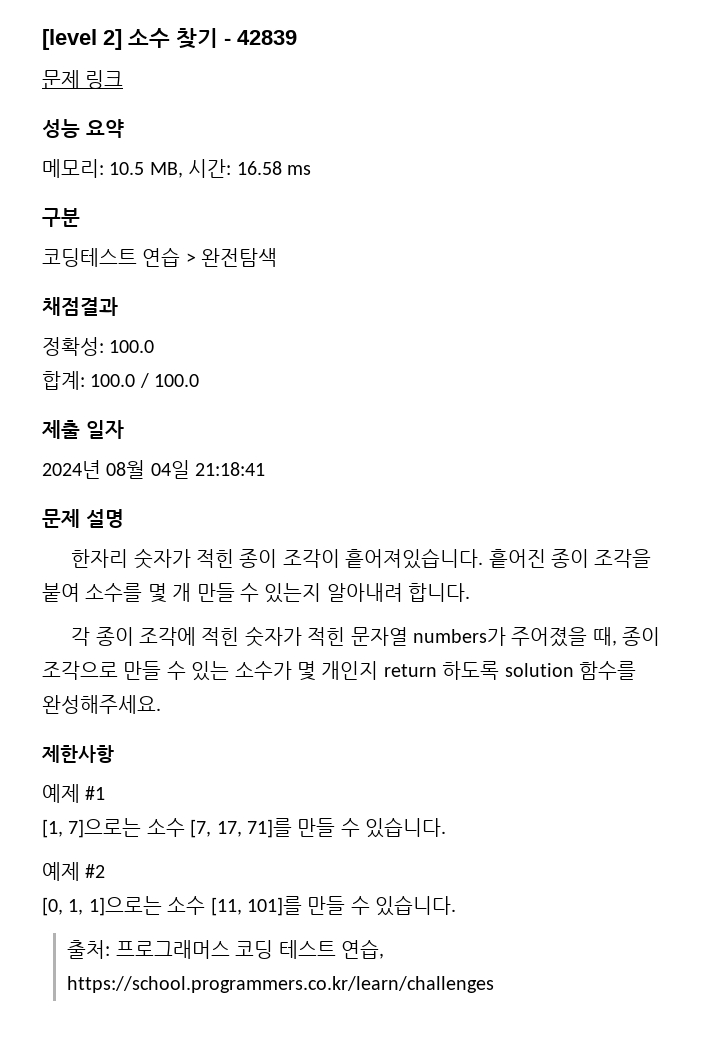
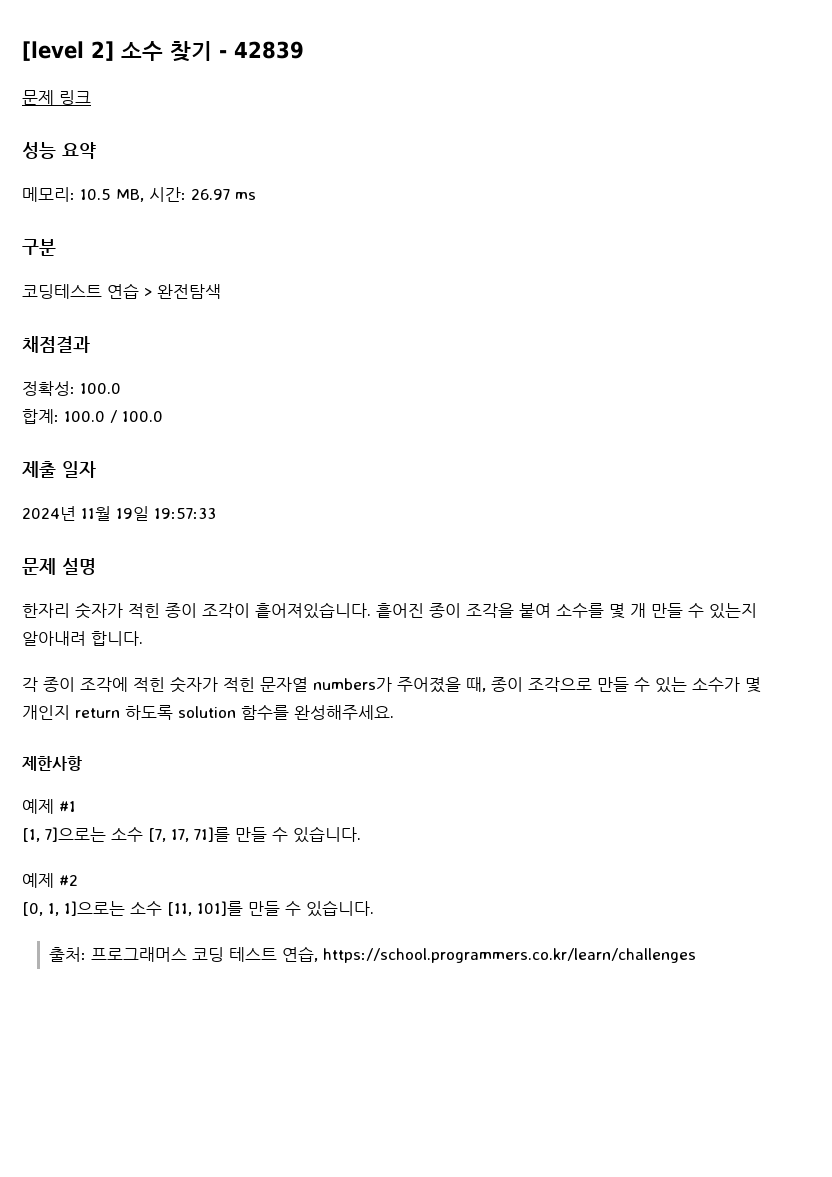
[236,161,282,175] 16.58 -> [191,189,230,200] 26.97
[106,460,266,479] 08월 04일 21:18:41 -> [81,506,216,521] 11월 19일 19:57:33

